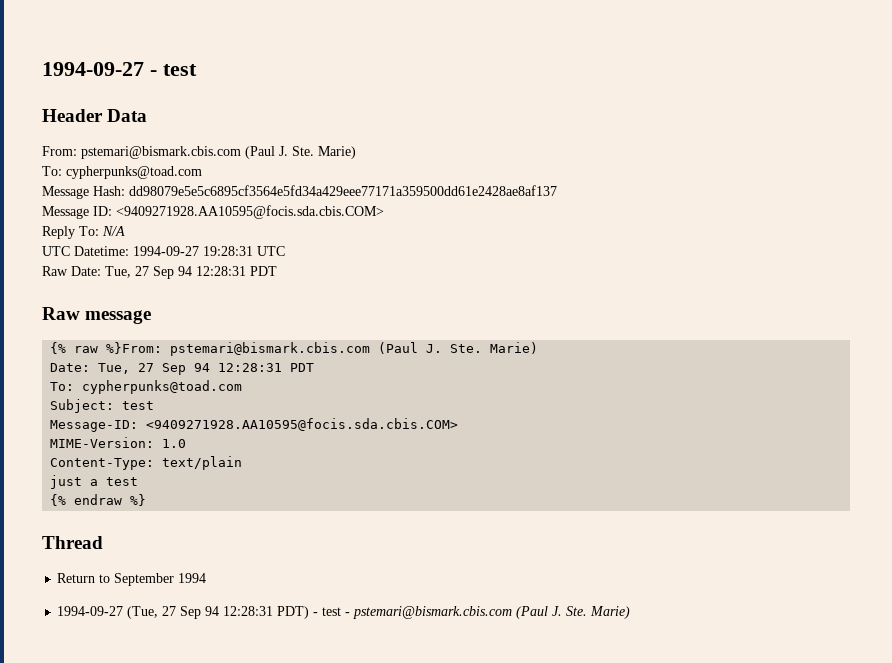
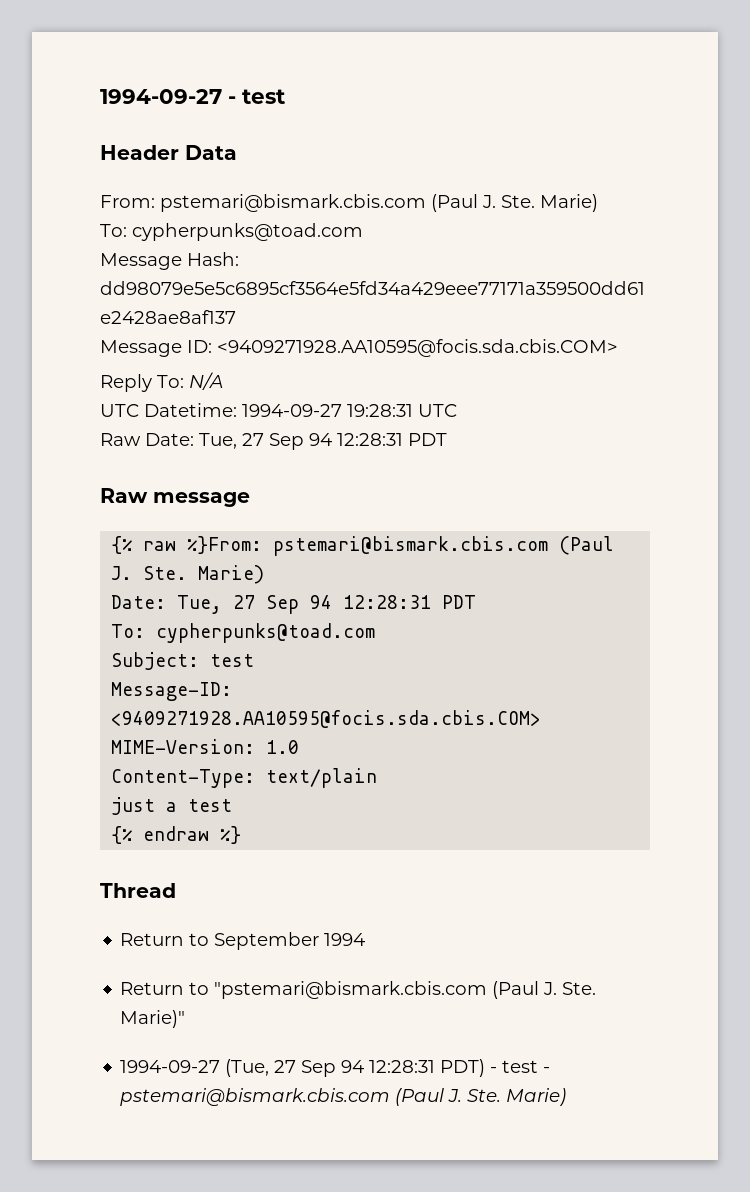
(207, 578) none -> [120,981,597,999] [120,1010,186,1028] // Return to "pstemari@bismark.cbis.com (Paul J. Ste. Marie)"

